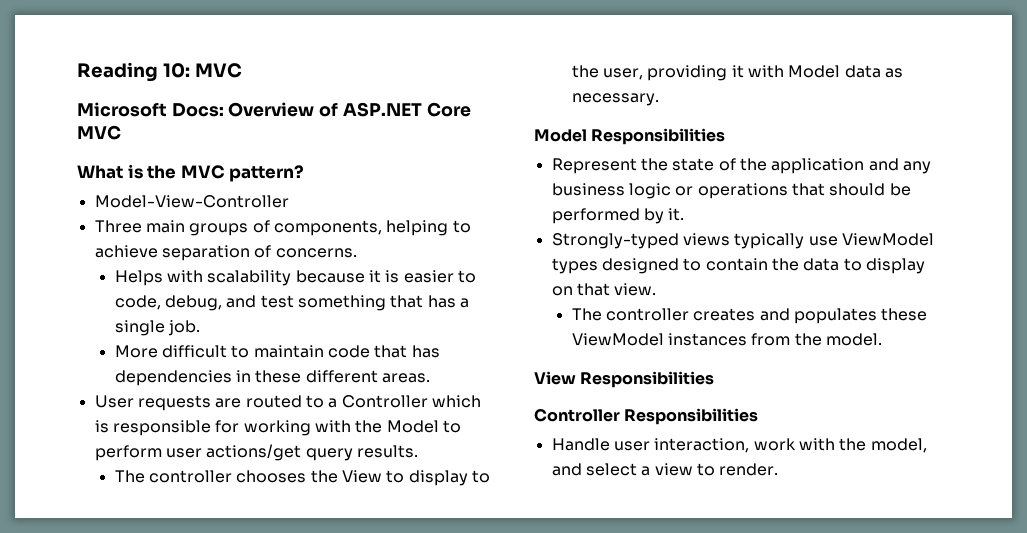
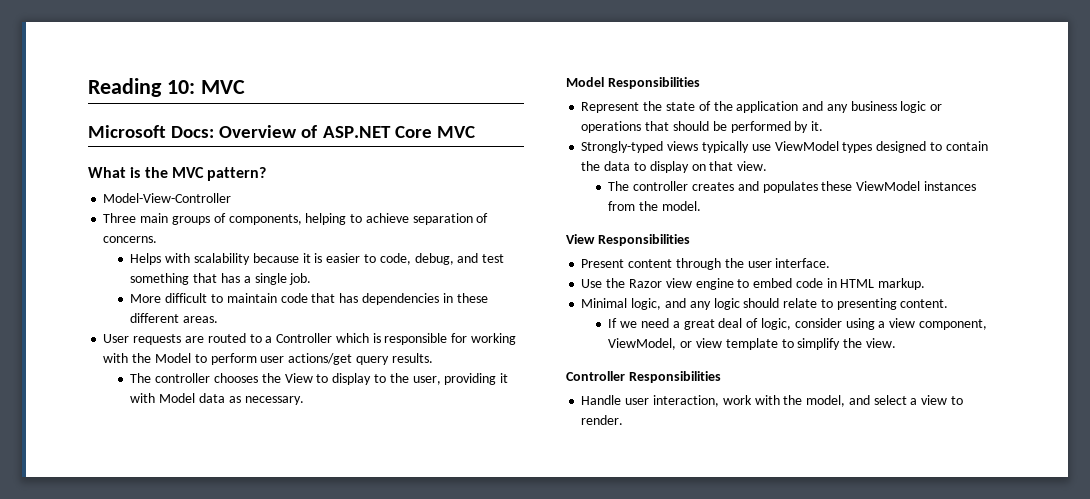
(715, 379) none -> [581,258,831,270] [581,278,926,290] [581,298,949,310] [608,318,987,330] [608,338,896,350] // Present content through the user interface. // Use the Razor view engine to embed code in HTML markup. // Minimal logic, and any logic should relate to presenting content. // If we need a great deal of logic, consider using a view component, ViewModel, or view template to simplify the view.

